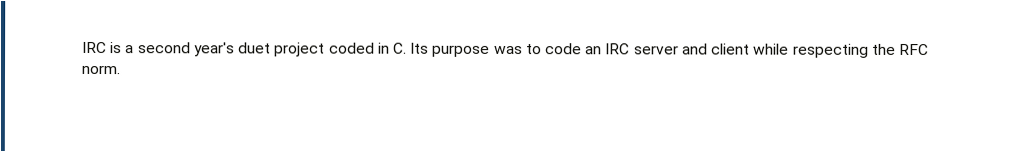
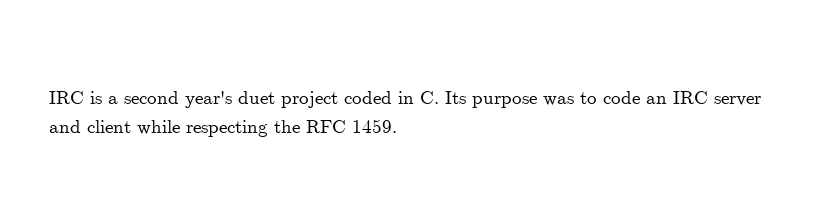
[82,64,121,75] norm. -> [352,119,397,133] 1459.

